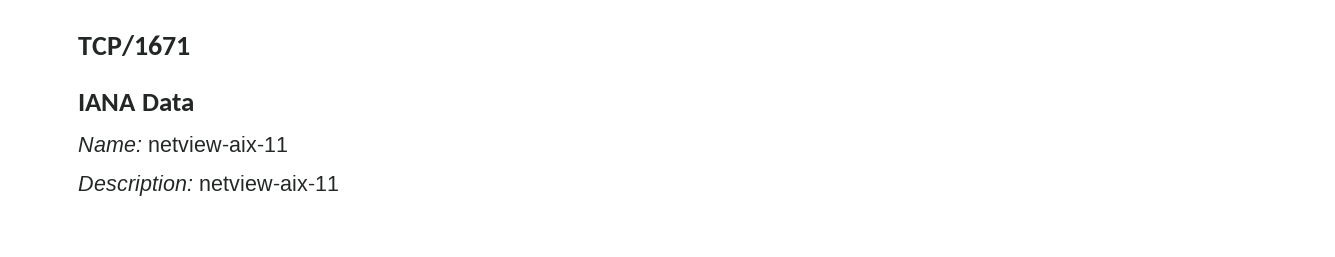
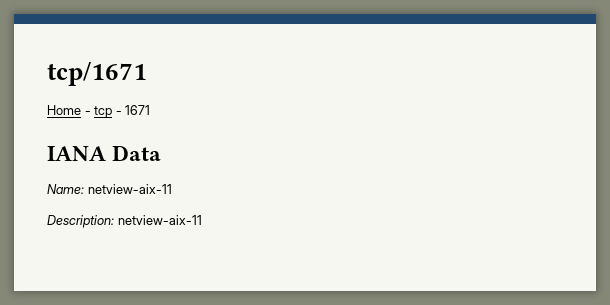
[78,35,190,56] TCP/1671 -> [47,61,147,86] [47,105,151,118] tcp/1671 // Home - tcp - 1671

